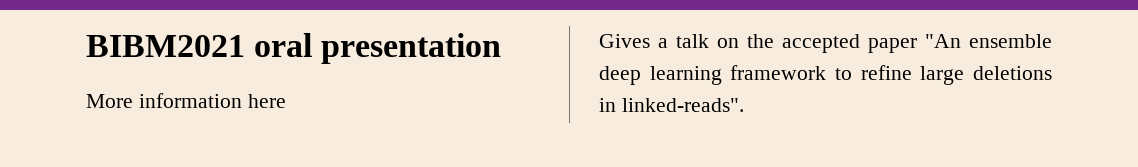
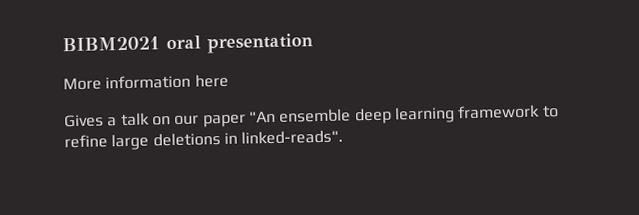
[747,34,860,53] the accepted -> [174,115,200,125] our

